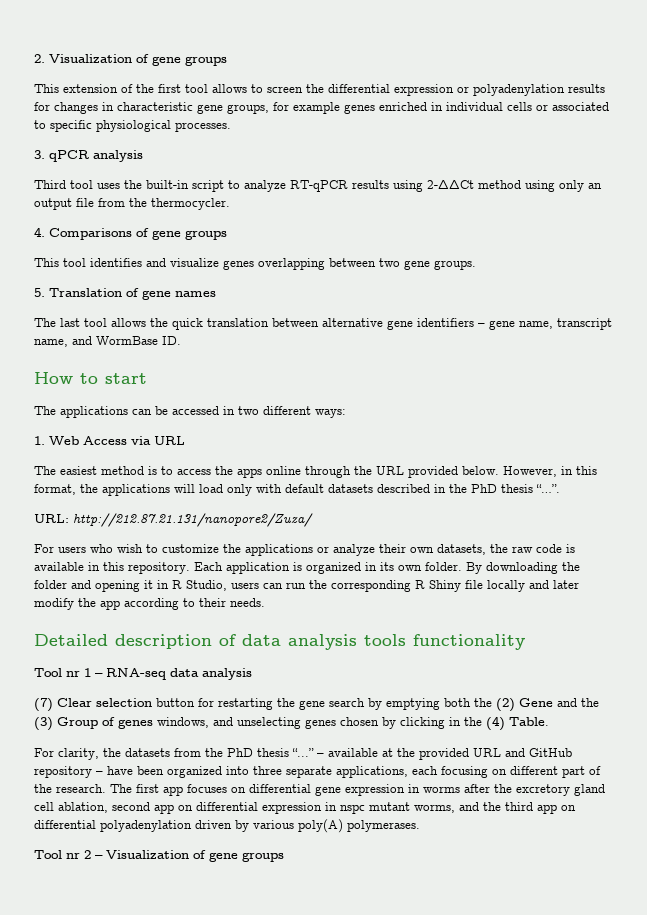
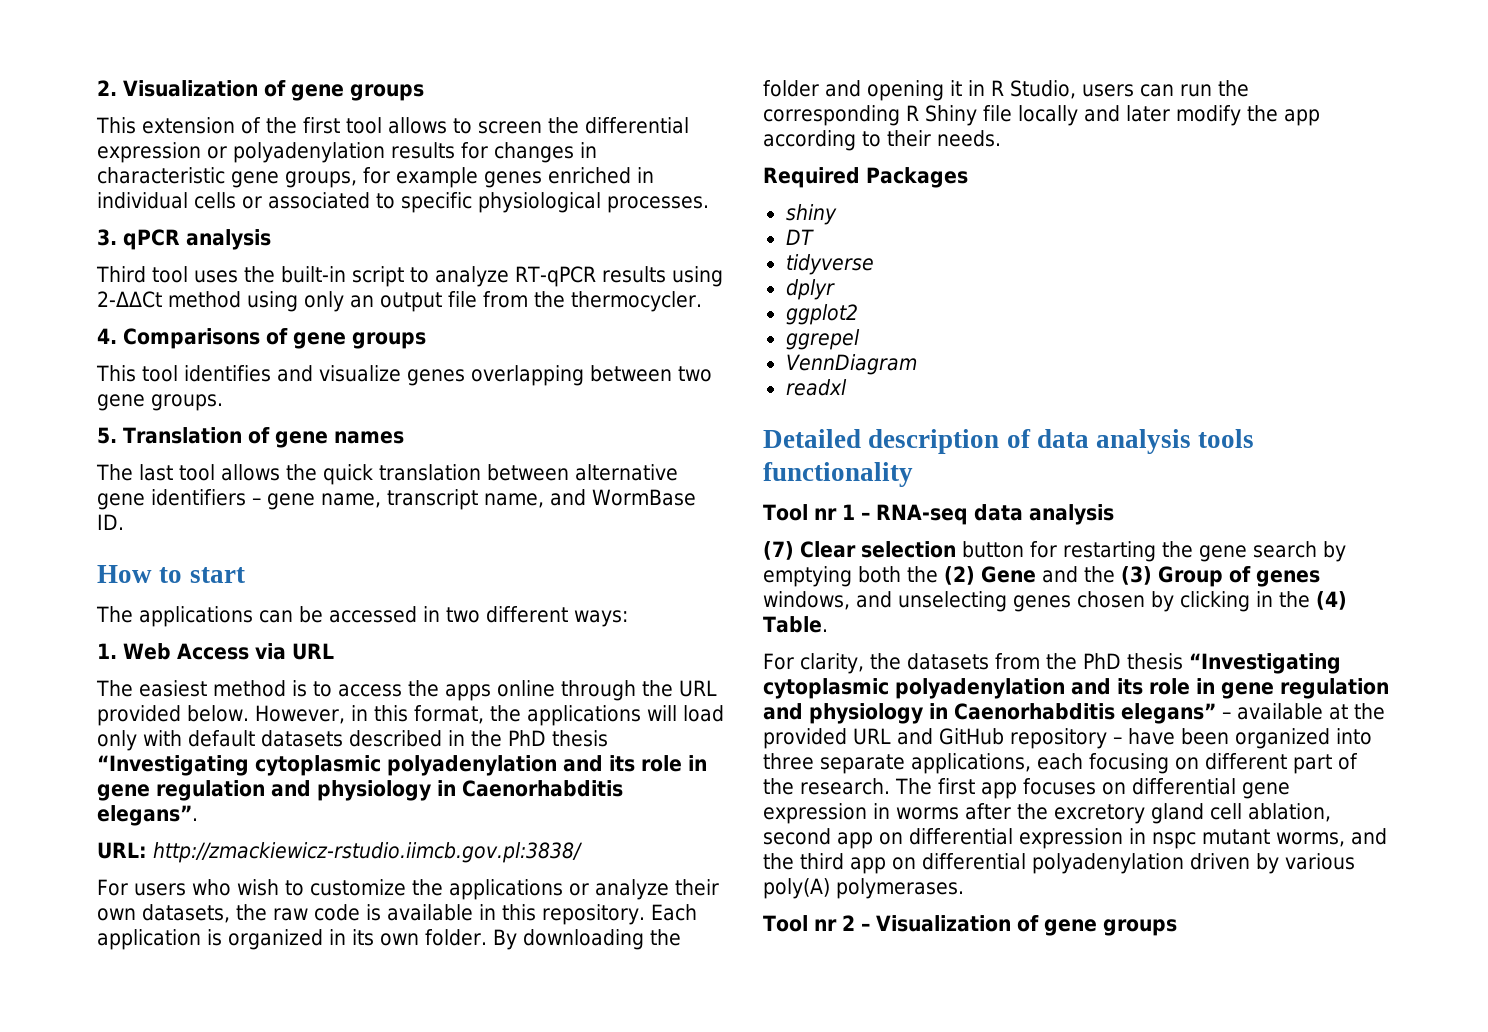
[536,484,560,493] “…”. -> [97,755,707,776] [97,780,623,801] [97,805,198,826] “Investigating cytoplasmic polyadenylation and its role in gene regulation and physiology in Caenorhabditis elegans”.
[73,513,313,527] http://212.87.21.131/nanopore2/Zuza/ -> [153,842,583,863] http://zmackiewicz-rstudio.iimcb.gov.pl:3838/
(265, 602) none -> [763,167,968,188] [785,204,837,225] [785,229,814,245] [785,254,874,275] [785,279,835,300] [785,304,858,325] [785,329,860,350] [785,354,917,375] [785,379,847,396] // Required Packages // shiny // DT // tidyverse // dplyr // ggplot2 // ggrepel // VennDiagram // readxl
[292,748,314,757] “...” -> [1188,653,1341,674] [763,678,1389,699] [763,703,1216,724] “Investigating cytoplasmic polyadenylation and its role in gene regulation and physiology in Caenorhabditis elegans”

